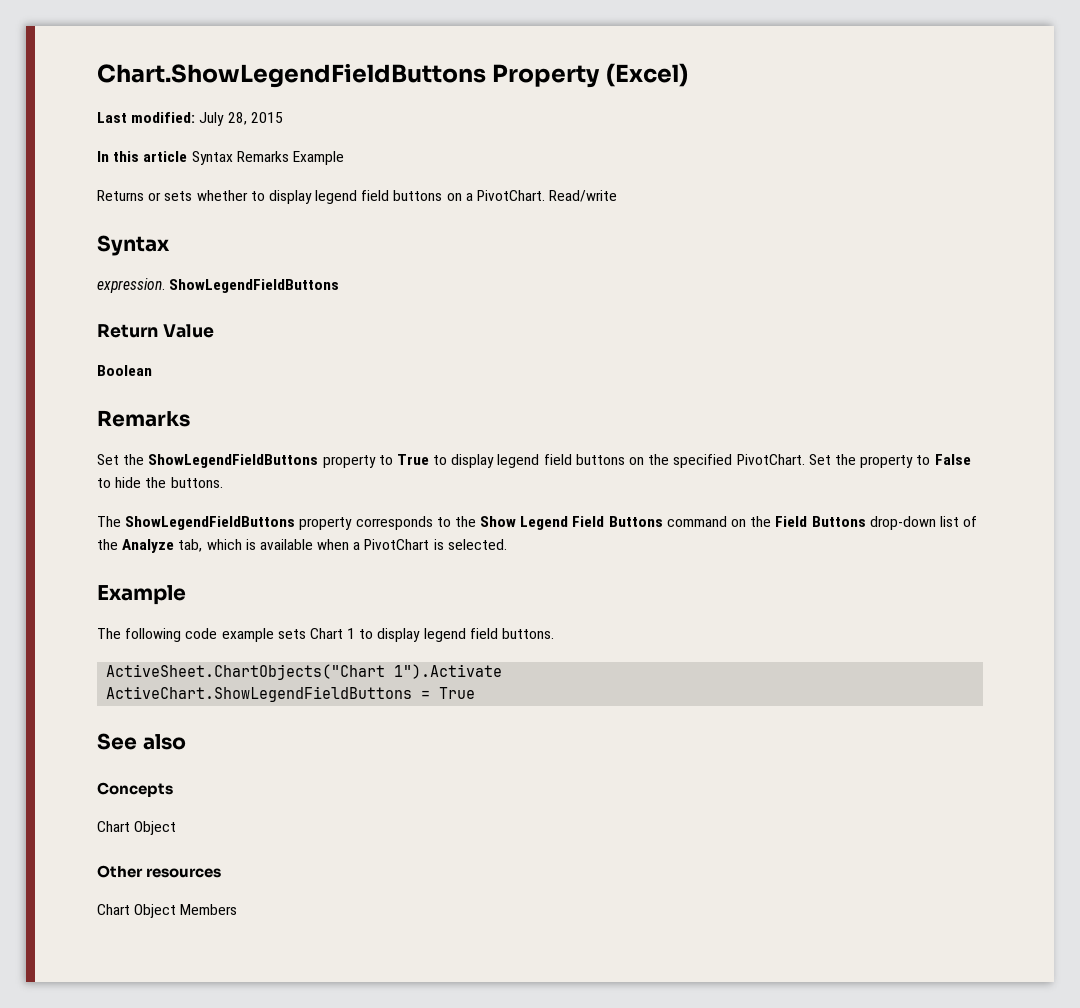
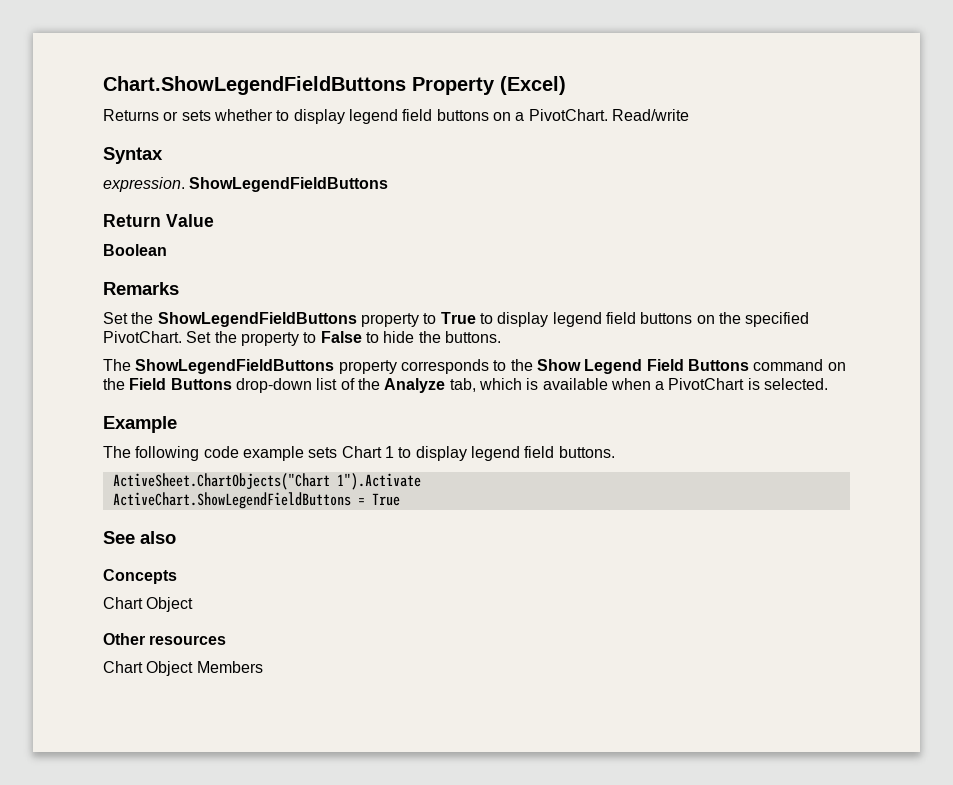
[97,112,283,126] [97,151,344,165] // Last modified: July 28, 2015 // In this article Syntax Remarks Example -> (566, 85) none

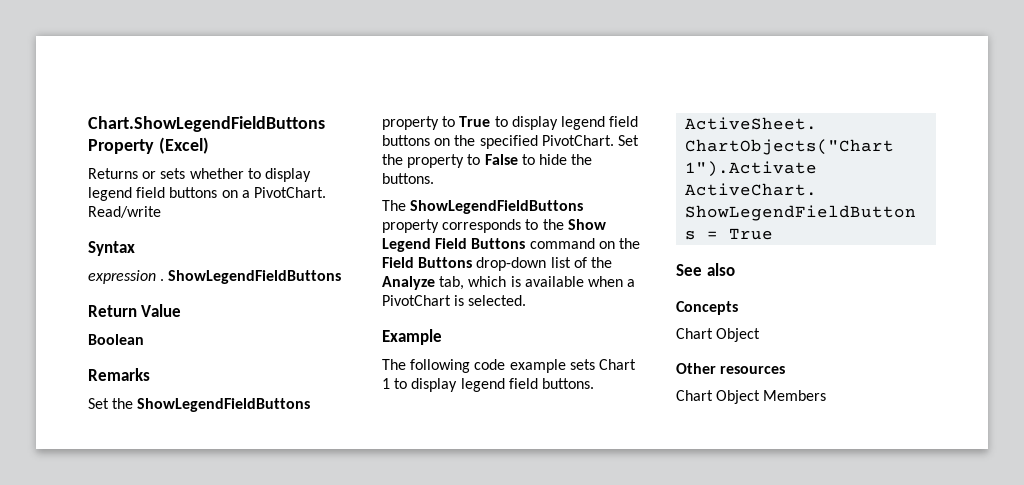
[103,177,185,192] expression. -> [88,270,165,284] expression .

